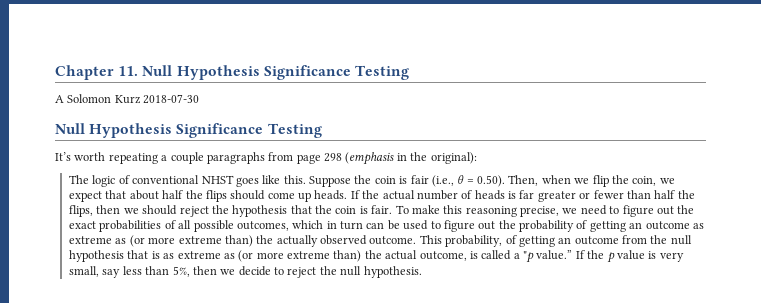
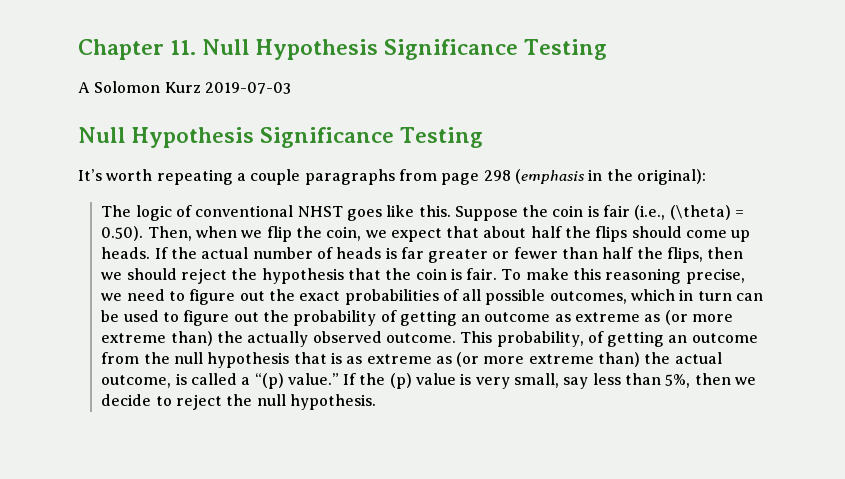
[143,94,200,104] 2018-07-30 -> [204,82,291,94] 2019-07-03
[457,175,465,184] θ -> [669,205,731,220] (\theta)
[523,251,535,263] "p -> [254,373,284,389] “(p)
[606,252,615,263] p -> [389,373,412,389] (p)

